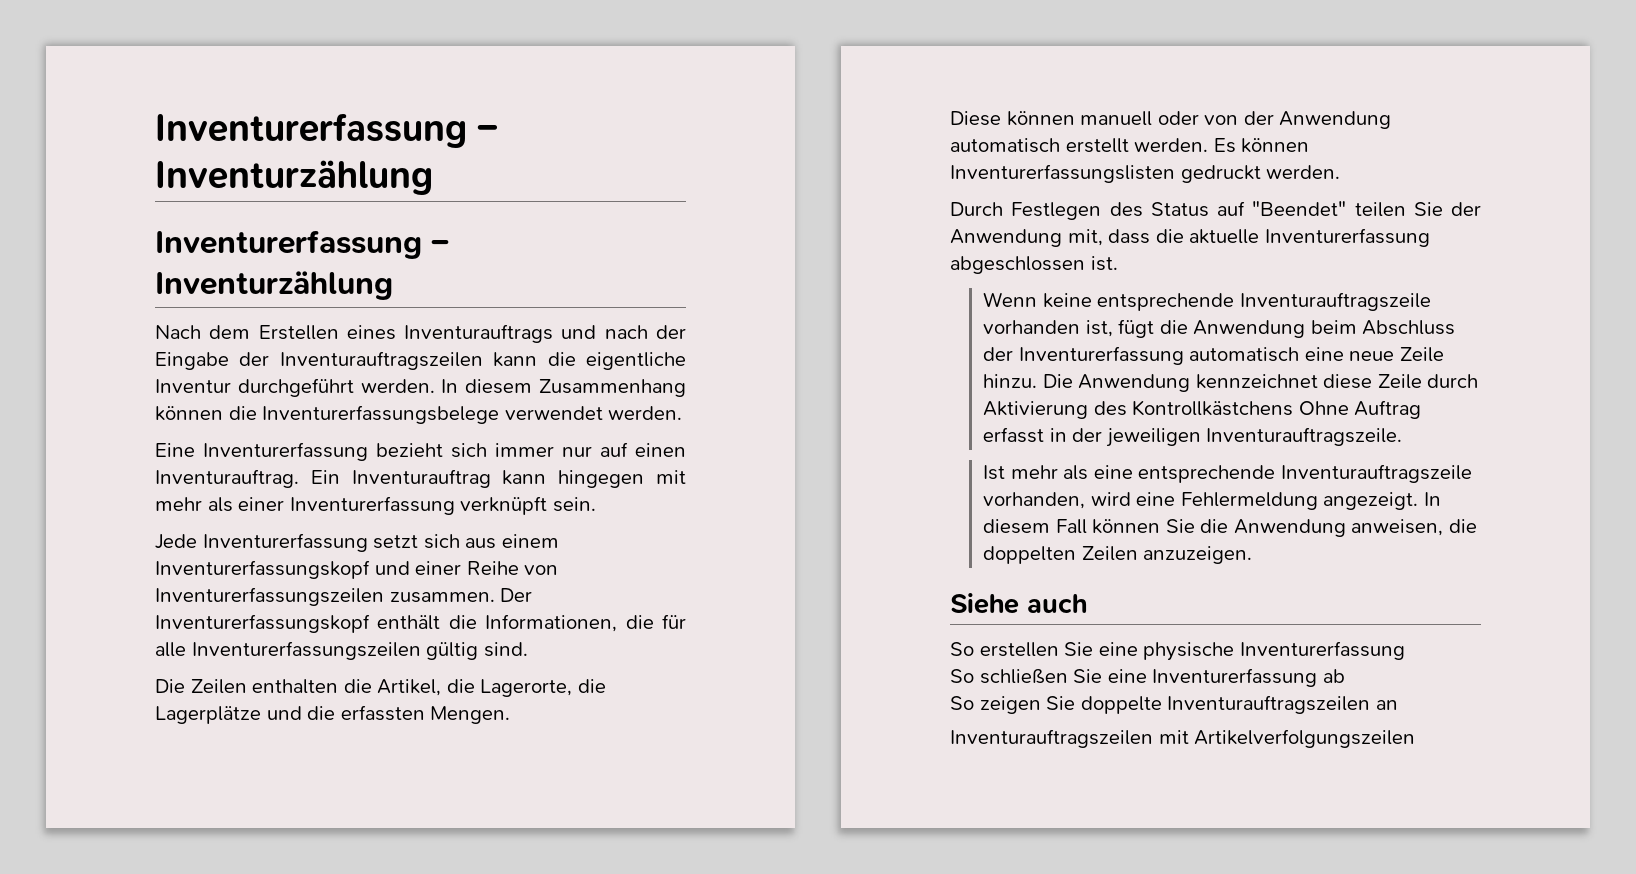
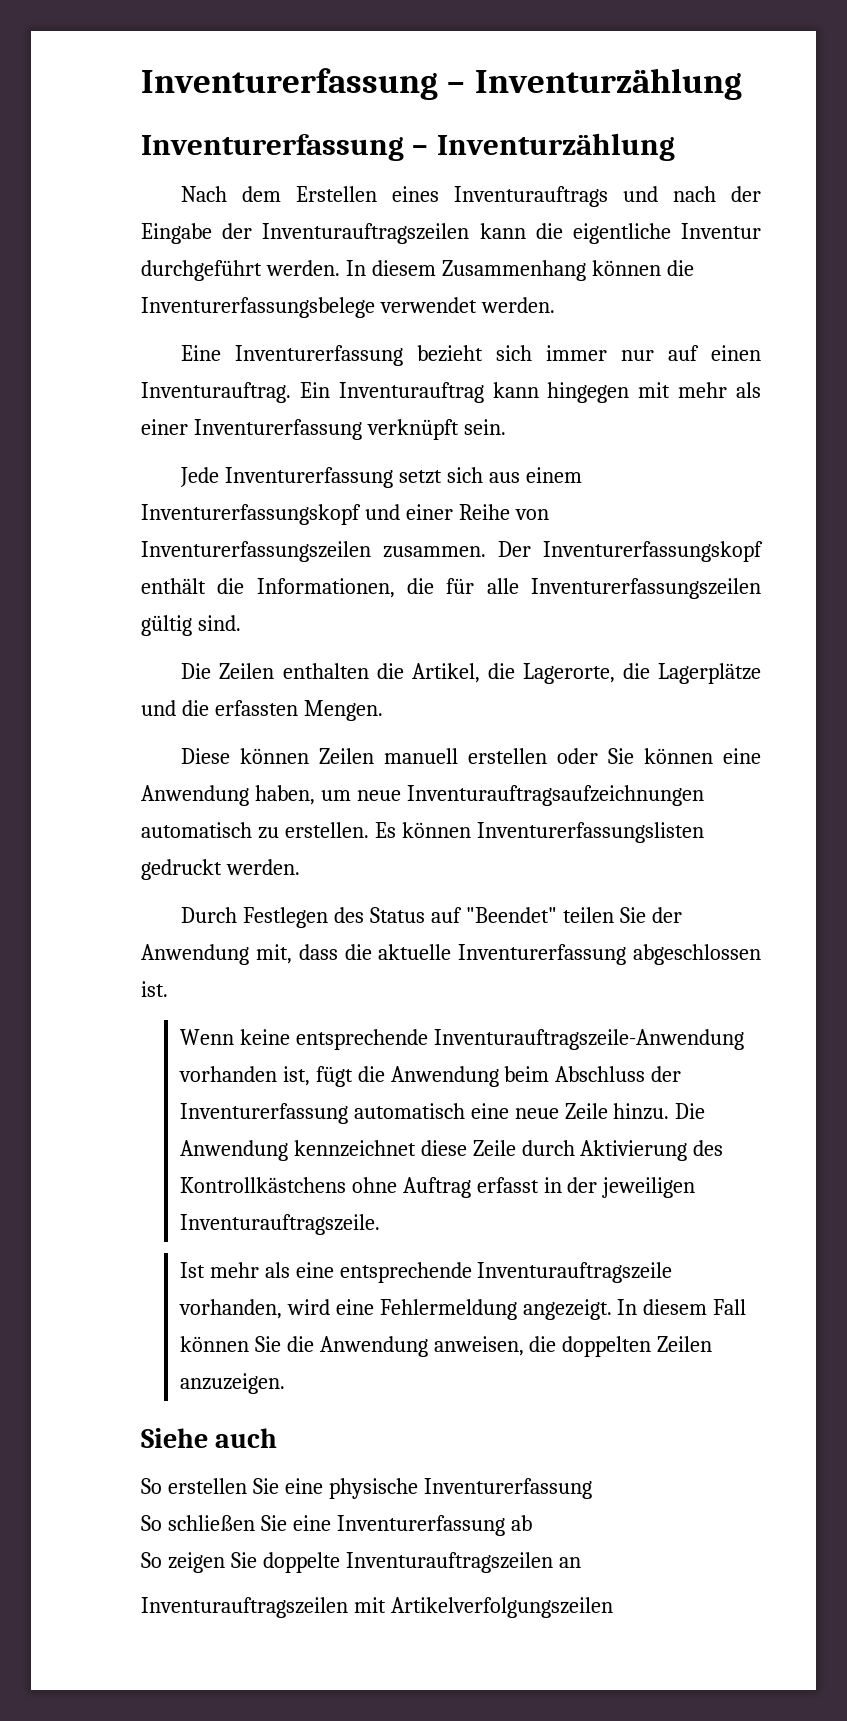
[1080,111,1392,129] [950,138,1209,153] manuell oder von der Anwendung automatisch erstellt werden. -> [319,748,761,764] [141,785,704,806] [141,822,369,839] Zeilen manuell erstellen oder Sie können eine Anwendung haben, um neue Inventurauftragsaufzeichnungen automatisch zu erstellen.
[1239,292,1431,311] Inventurauftragszeile -> [433,1029,744,1050] Inventurauftragszeile-Anwendung
[1298,401,1349,415] Ohne -> [351,1177,397,1193] ohne

